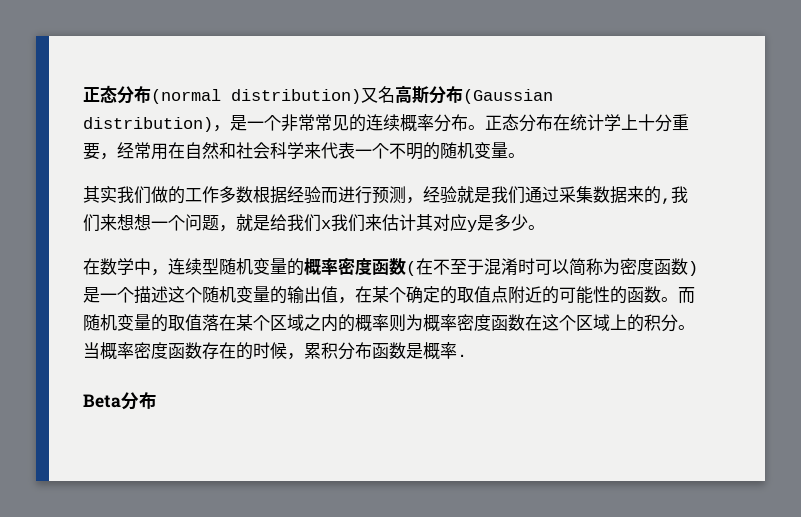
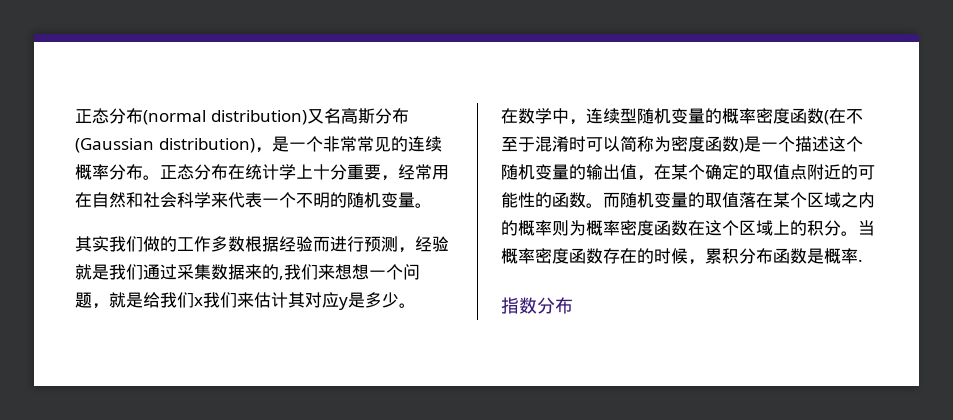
[83,394,121,408] Beta -> [501,297,537,314] 指数

